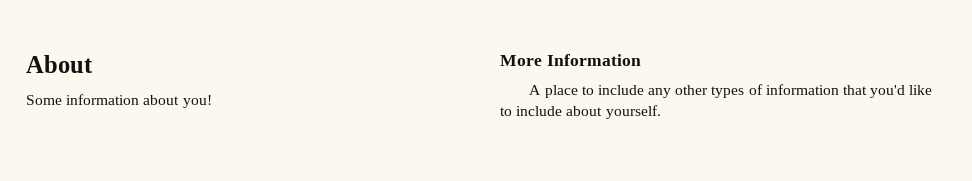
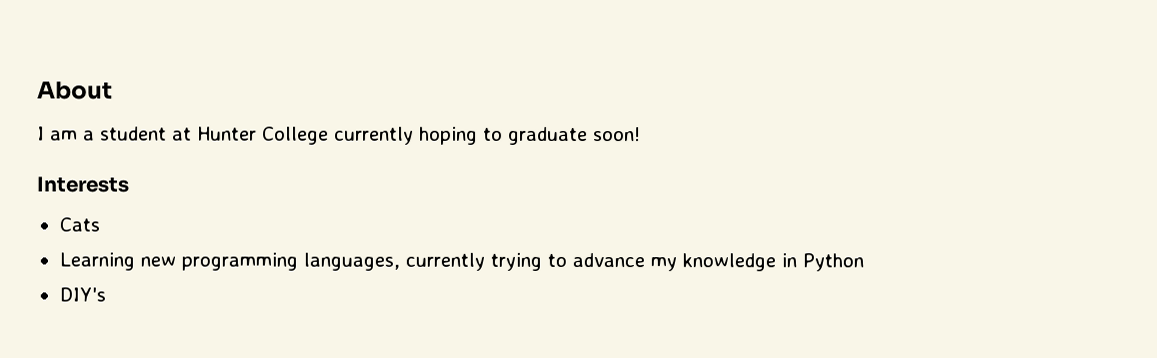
[26,94,212,108] [500,54,641,66] [529,84,933,98] [500,105,661,119] Some information about you! // More Information // A place to include any other types of information that you'd like to include about yourself. -> [37,126,641,146] [36,176,130,193] [58,217,100,232] [58,252,864,272] [58,287,106,302] I am a student at Hunter College currently hoping to graduate soon! // Interests // Cats // Learning new programming languages, currently trying to advance my knowledge in Python // DIY's

